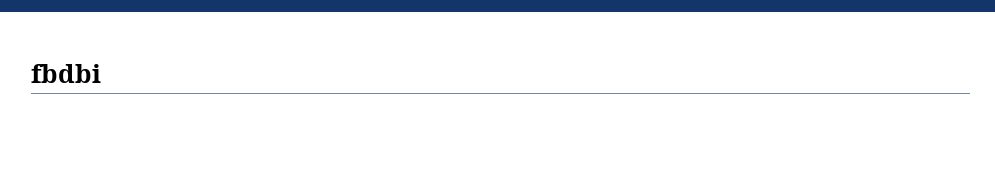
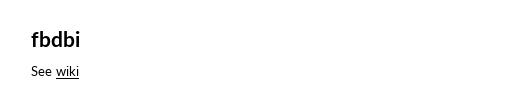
(101, 73) none -> [31,66,79,76] // See wiki

